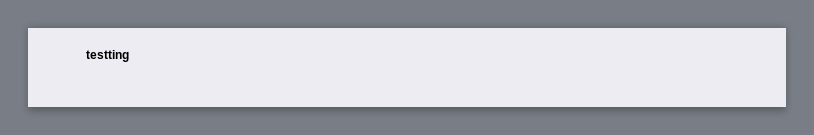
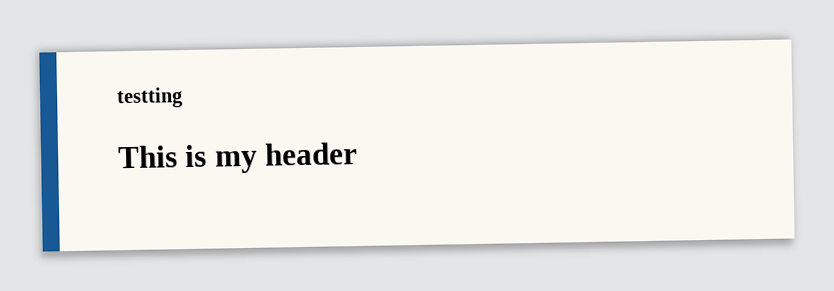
(129, 56) none -> [117,142,359,174] // This is my header

